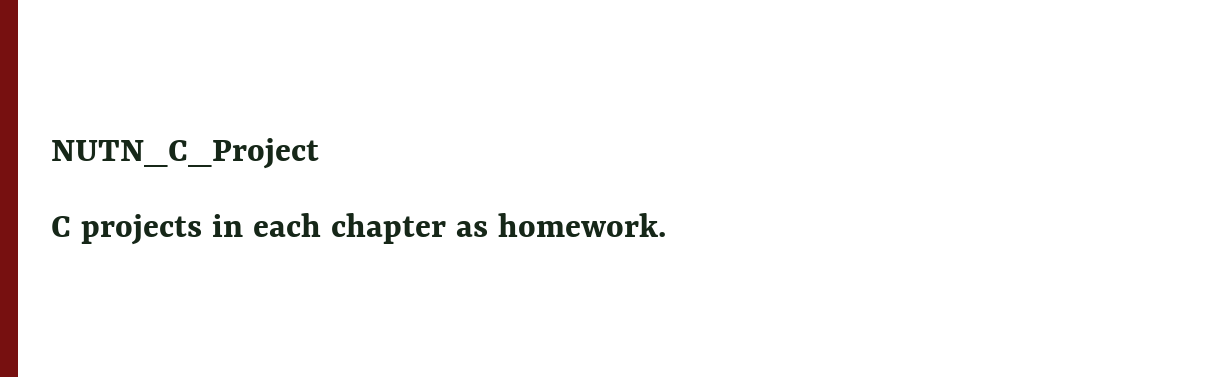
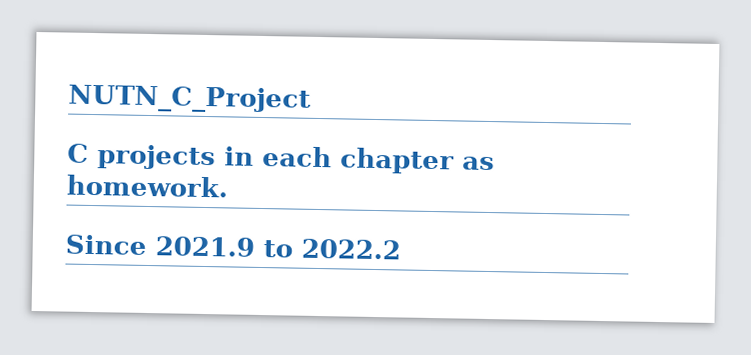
(666, 225) none -> [65,234,401,260] // Since 2021.9 to 2022.2

